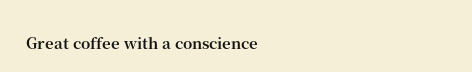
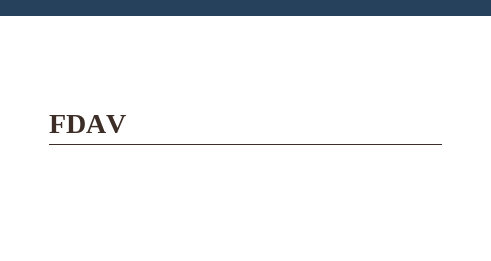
[26,36,259,49] Great coffee with a conscience -> [49,115,126,133] FDAV

